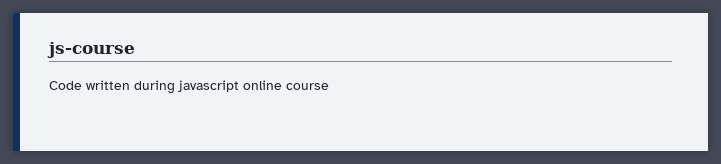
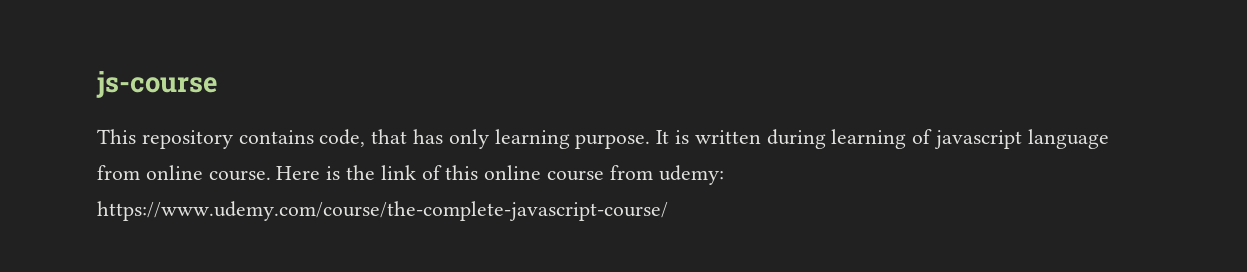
[49,80,329,94] Code written during javascript online course -> [97,129,1109,149] [97,165,724,185] [97,201,668,221] This repository contains code, that has only learning purpose. It is written during learning of javascript language from online course. Here is the link of this online course from udemy: https://www.udemy.com/course/the-complete-javascript-course/

